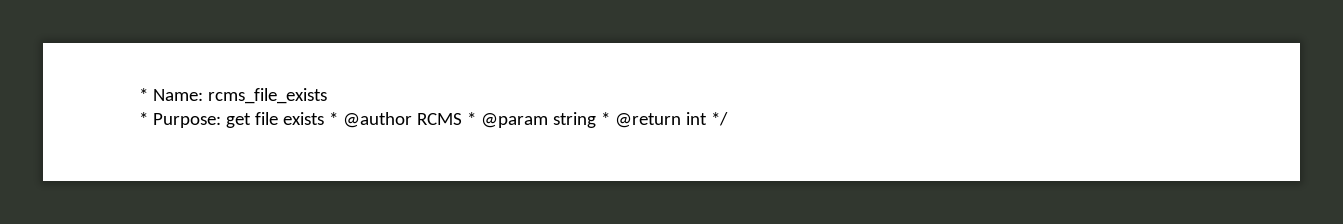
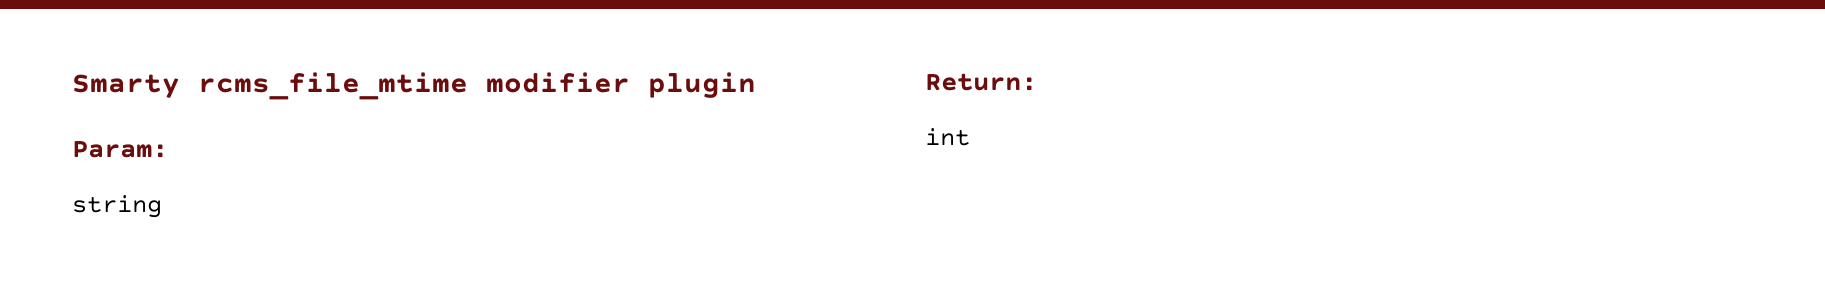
[139,88,327,104] [139,112,728,128] * Name: rcms_file_exists // * Purpose: get file exists * @author RCMS * @param string * @return int */ -> [72,72,756,100] [72,141,168,158] [72,195,162,218] [925,73,1037,91] [925,128,970,146] Smarty rcms_file_mtime modifier plugin // Param: // string // Return: // int

